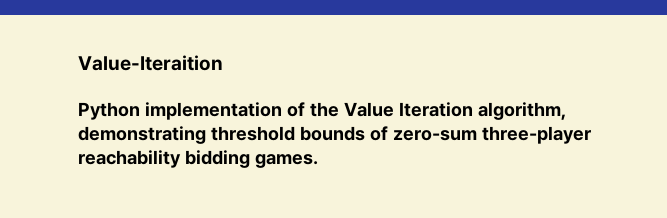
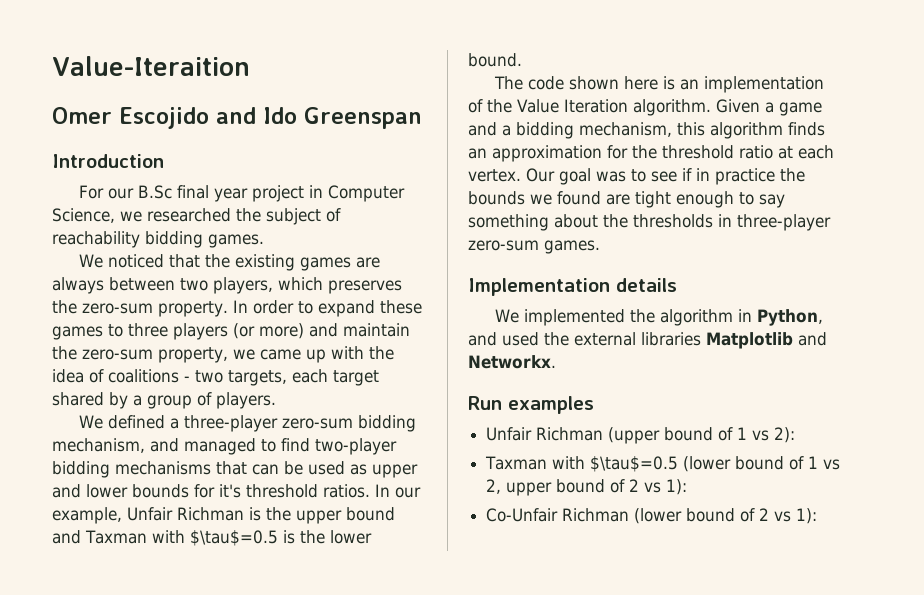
[78,102,140,120] Python -> [52,107,422,129] [52,154,164,168] [79,185,406,202] [52,208,341,225] [52,231,264,248] [79,254,381,271] [52,277,402,294] [52,300,422,317] [52,323,410,340] [52,346,394,363] [52,369,379,386] [52,392,276,409] [79,415,417,432] [52,438,397,455] [52,461,418,478] [52,484,421,498] [52,507,395,524] [52,530,372,546] [468,53,522,67] [494,76,700,90] Omer Escojido and Ido Greenspan // Introduction // For our B.Sc final year project in Computer Science, we researched the subject of reachability bidding games. // We noticed that the existing games are always between two players, which preserves the zero-sum property. In order to expand these games to three players (or more) and maintain the zero-sum property, we came up with the idea of coalitions - two targets, each target shared by a group of players. // We defined a three-player zero-sum bidding mechanism, and managed to find two-player bidding mechanisms that can be used as upper and lower bounds for it's threshold ratios. In our example, Unfair Richman is the upper bound and Taxman with $\tau$=0.5 is the lower bound. // The code shown here is an
[477,102,566,120] [78,126,591,144] [78,150,318,168] algorithm, demonstrating threshold bounds of zero-sum three-player reachability bidding games. -> [632,99,822,116] [468,122,825,139] [468,145,834,162] [468,168,805,185] [468,191,785,208] [468,214,831,231] [468,240,600,254] [468,278,677,296] [495,309,824,326] [468,332,827,349] [468,355,556,369] [468,396,594,414] [486,427,796,444] [485,456,841,472] [486,479,688,496] [486,508,818,524] algorithm. Given a game and a bidding mechanism, this algorithm finds an approximation for the threshold ratio at each vertex. Our goal was to see if in practice the bounds we found are tight enough to say something about the thresholds in three-player zero-sum games. // Implementation details // We implemented the algorithm in Python, and used the external libraries Matplotlib and Networkx. // Run examples // Unfair Richman (upper bound of 1 vs 2): // Taxman with $\tau$=0.5 (lower bound of 1 vs 2, upper bound of 2 vs 1): // Co-Unfair Richman (lower bound of 2 vs 1):

